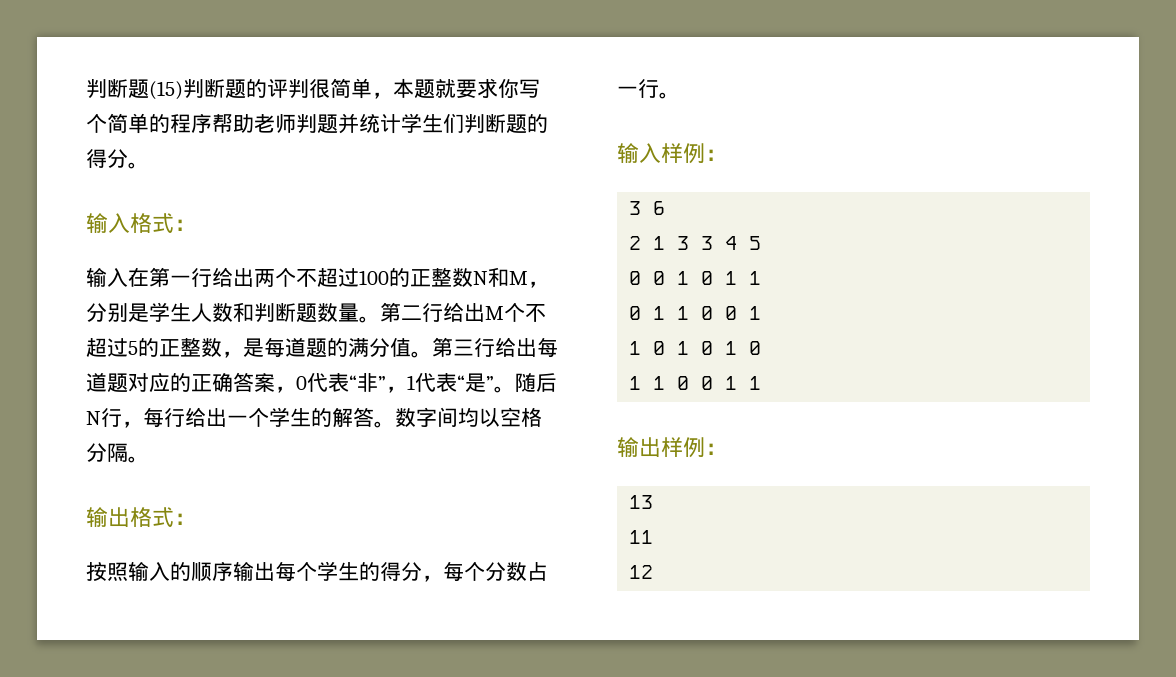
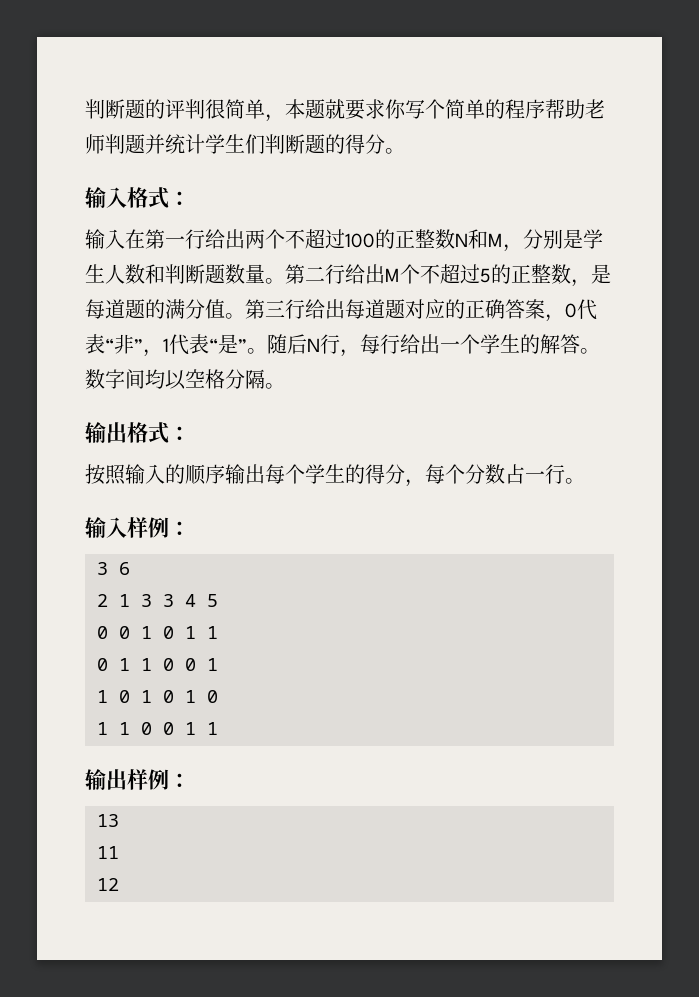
[86,79,246,100] 判断题(15)判断题 -> [85,99,145,119] 判断题

